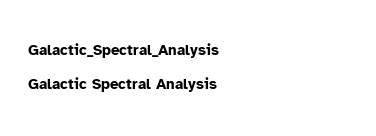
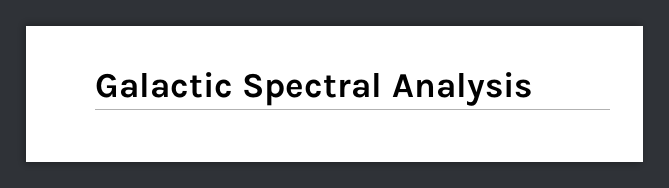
[28,43,219,58] Galactic_Spectral_Analysis // -> (95, 85) none

